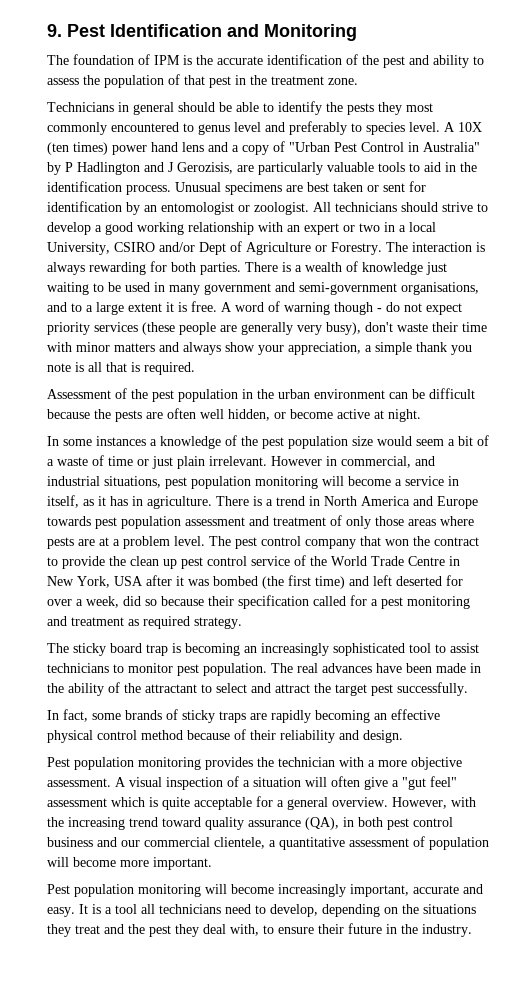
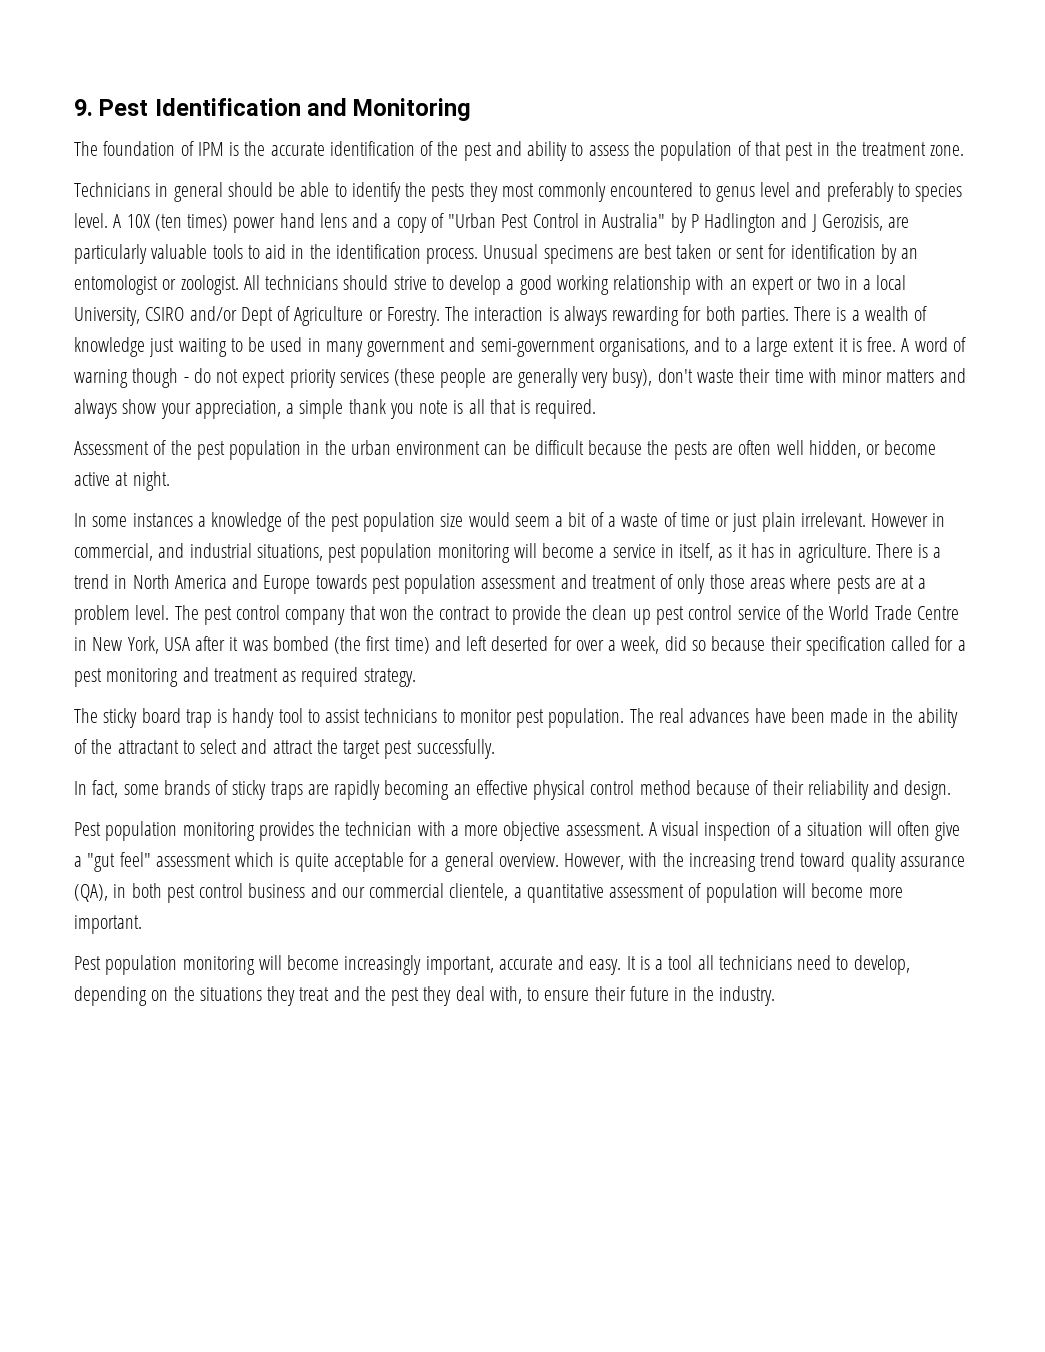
[185,643,405,656] becoming an increasingly sophisticated -> [232,708,275,728] handy

